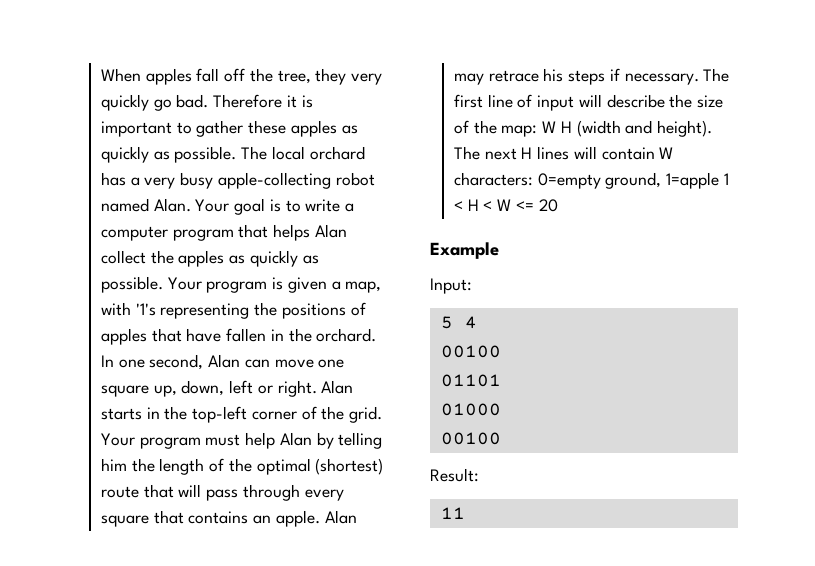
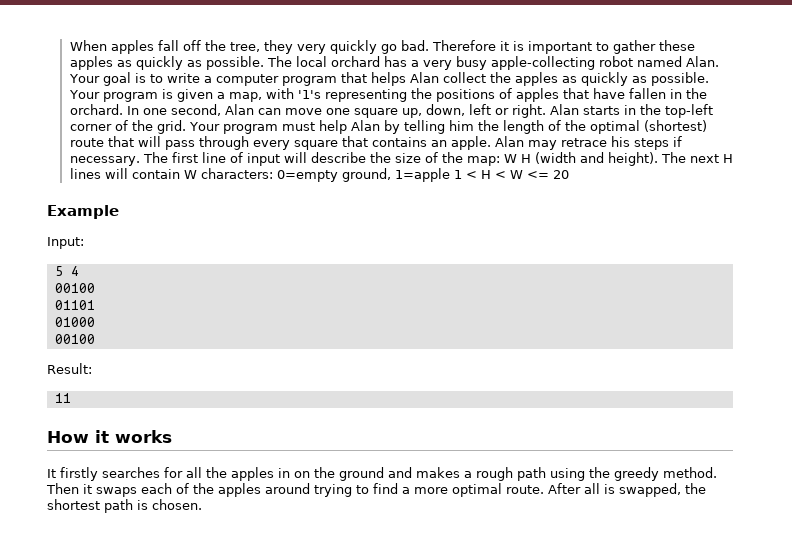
(465, 513) none -> [47,430,172,443] [47,467,717,481] [46,483,706,497] [47,499,202,513] // How it works // It firstly searches for all the apples in on the ground and makes a rough path using the greedy method. Then it swaps each of the apples around trying to find a more optimal route. After all is swapped, the shortest path is chosen.

